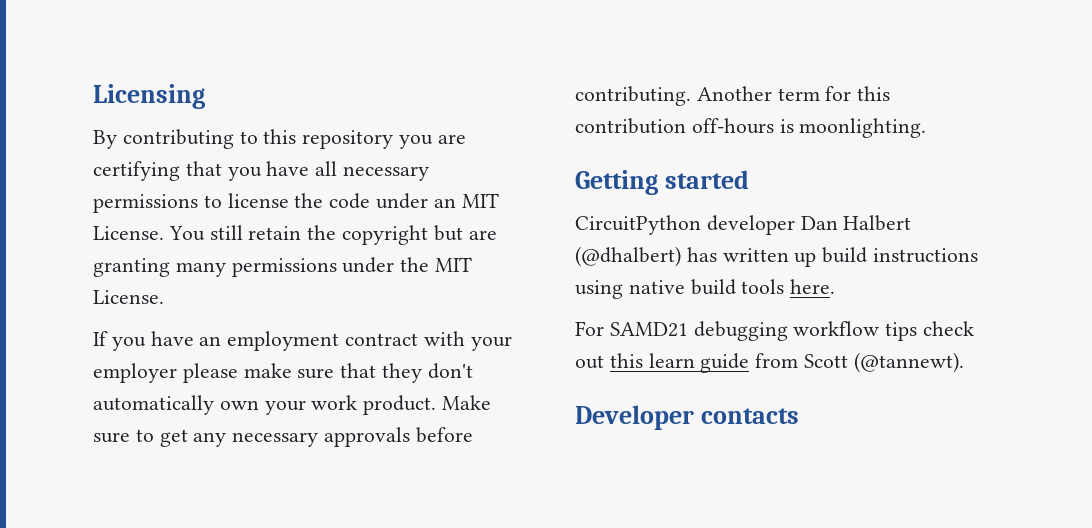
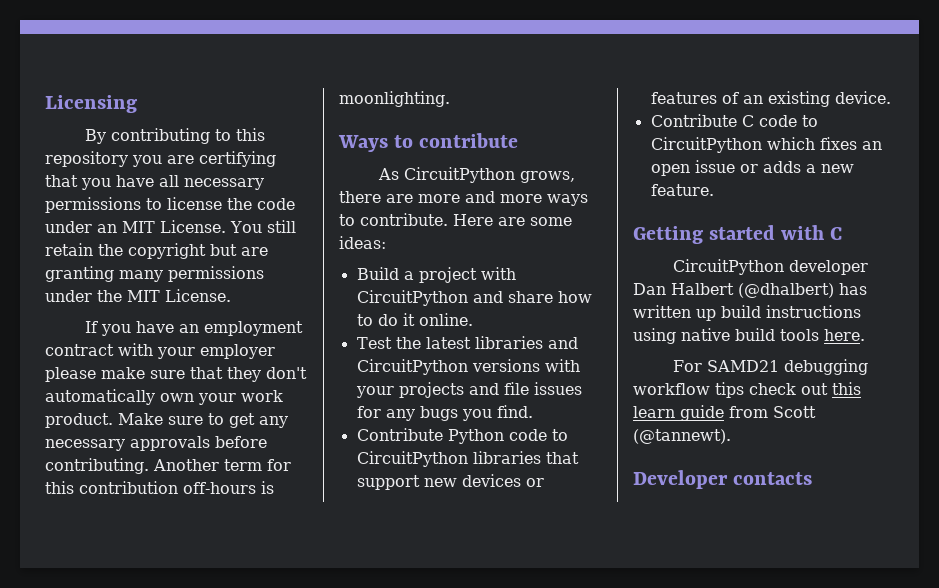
(927, 128) none -> [338,133,519,152] [378,167,576,183] [339,191,588,206] [339,213,572,226] [339,236,386,249] [356,267,516,283] [356,290,592,306] [356,313,473,326] [356,336,578,349] [356,359,580,375] [355,382,582,398] [356,405,533,421] [356,428,568,444] [356,451,579,467] [356,474,544,490] [650,91,891,107] [650,114,818,127] [650,137,882,153] [650,160,854,176] [650,184,714,196] // Ways to contribute // As CircuitPython grows, there are more and more ways to contribute. Here are some ideas: // Build a project with CircuitPython and share how to do it online. // Test the latest libraries and CircuitPython versions with your projects and file issues for any bugs you find. // Contribute Python code to CircuitPython libraries that support new devices or features of an existing device. // Contribute C code to CircuitPython which fixes an open issue or adds a new feature.
(750, 179) none -> [781,225,843,240] with C

